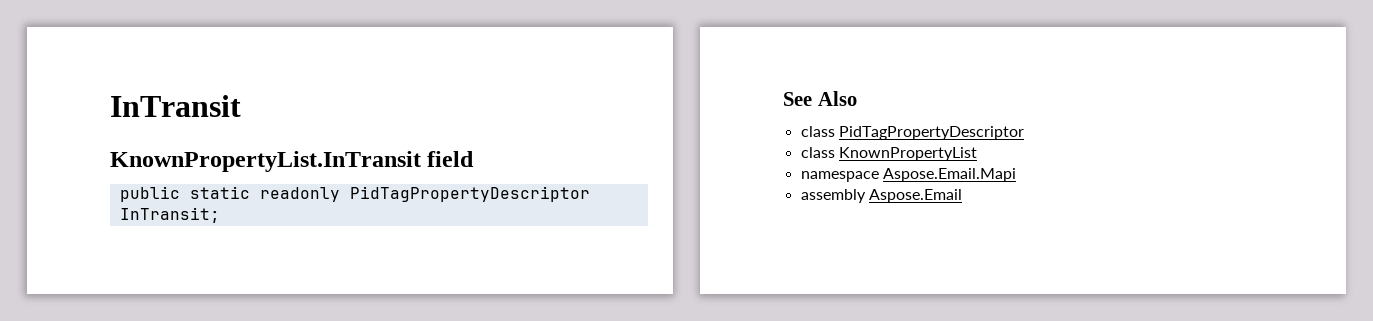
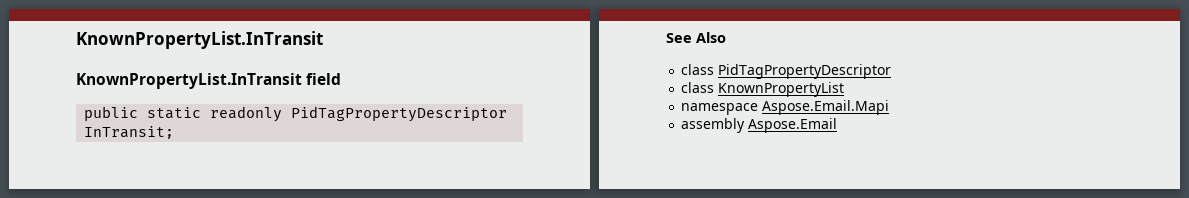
[110,95,241,117] InTransit -> [76,31,323,49] KnownPropertyList.InTransit

